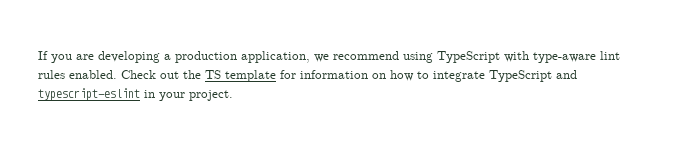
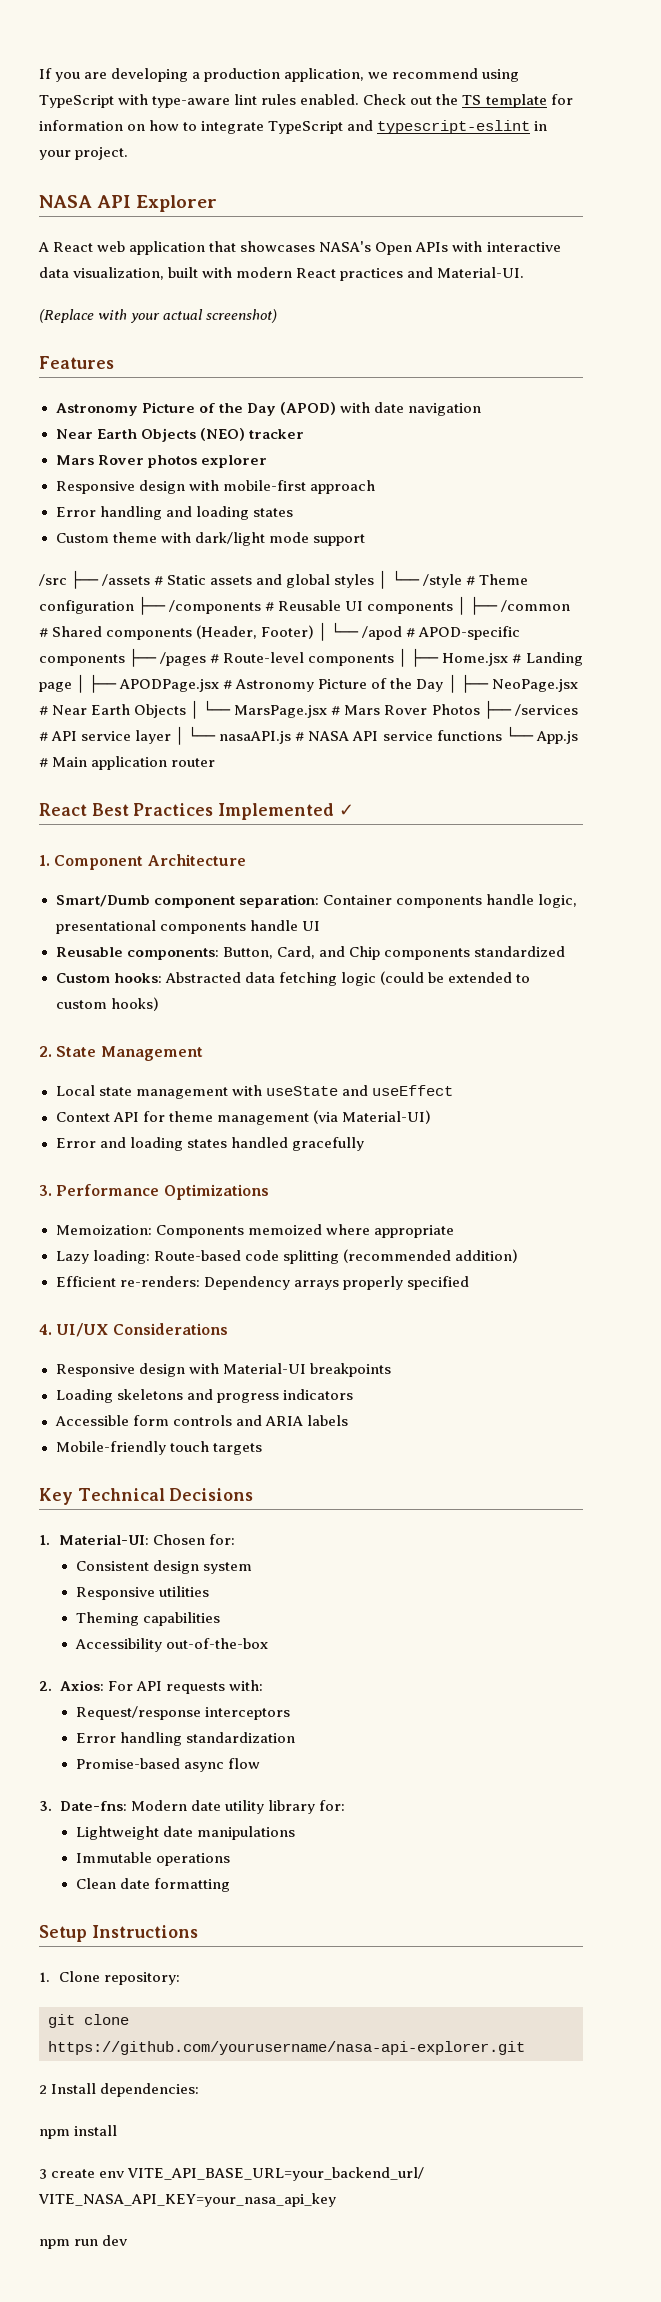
(233, 95) none -> [39,195,218,212] [38,241,561,255] [39,267,525,281] [39,309,278,323] [39,356,114,369] [55,402,481,416] [55,428,304,442] [55,455,267,468] [55,480,375,494] [55,506,293,520] [55,532,365,546] [39,570,528,589] [39,596,571,615] [39,622,521,641] [39,648,583,667] [39,674,578,693] [39,700,578,719] [39,726,578,745] [39,756,216,770] [39,803,354,820] [39,854,246,870] [55,894,577,908] [55,920,320,934] [55,946,565,960] [55,971,530,986] [55,997,159,1011] [39,1046,203,1061] [55,1085,453,1099] [55,1110,431,1125] [55,1137,364,1151] [39,1184,269,1200] [55,1224,454,1238] [55,1249,518,1264] [55,1276,469,1290] [39,1323,228,1337] [55,1363,391,1377] [55,1389,353,1403] [54,1415,348,1426] [55,1441,262,1455] [39,1488,254,1505] [39,1534,236,1545] [75,1560,252,1574] [75,1586,209,1600] [75,1612,220,1626] [74,1638,268,1652] [39,1680,263,1694] [75,1706,290,1720] [75,1732,295,1746] [75,1758,260,1772] [39,1800,345,1814] [75,1826,295,1840] [75,1852,230,1866] [75,1878,230,1892] [39,1925,198,1942] [39,1971,181,1985] [48,2014,129,2028] [48,2041,525,2055] [39,2083,200,2097] [39,2125,118,2139] [39,2167,425,2181] [38,2193,336,2207] [39,2235,129,2249] // NASA API Explorer // A React web application that showcases NASA's Open APIs with interactive data visualization, built with modern React practices and Material-UI. // (Replace with your actual screenshot) // Features // Astronomy Picture of the Day (APOD) with date navigation // Near Earth Objects (NEO) tracker // Mars Rover photos explorer // Responsive design with mobile-first approach // Error handling and loading states // Custom theme with dark/light mode support // /src ├── /assets # Static assets and global styles │ └── /style # Theme configuration ├── /components # Reusable UI components │ ├── /common # Shared components (Header, Footer) │ └── /apod # APOD-specific components ├── /pages # Route-level components │ ├── Home.jsx # Landing page │ ├── APODPage.jsx # Astronomy Picture of the Day │ ├── NeoPage.jsx # Near Earth Objects │ └── MarsPage.jsx # Mars Rover Photos ├── /services # API service layer │ └── nasaAPI.js # NASA API service functions └── App.js # Main application router // React Best Practices Implemented ✓ // 1. Component Architecture // Smart/Dumb component separation: Container components handle logic, presentational components handle UI // Reusable components: Button, Card, and Chip components standardized // Custom hooks: Abstracted data fetching logic (could be extended to custom hooks) // 2. State Management // Local state management with useState and useEffect // Context API for theme management (via Material-UI) // Error and loading states handled gracefully // 3. Performance Optimizations // Memoization: Components memoized where appropriate // Lazy loading: Route-based code splitting (recommended addition) // Efficient re-renders: Dependency arrays properly specified // 4. UI/UX Considerations // Responsive design with Material-UI breakpoints // Loading skeletons and progress indicators // Accessible form controls and ARIA labels // Mobile-friendly touch targets // Key Technical Decisions // 1. Material-UI: Chosen for: // Consistent design system // Responsive utilities // Theming capabilities // Accessibility out-of-the-box // 2. Axios: For API requests with: // Request/response interceptors // Error handling standardization // Promise-based async flow // 3. Date-fns: Modern date utility library for: // Lightweight date manipulations // Immutable operations // Clean date formatting // Setup Instructions // 1. Clone repository: // git clone https://github.com/yourusername/nasa-api-explorer.git // 2 Install dependencies: // npm install // 3 create env VITE_API_BASE_URL=your_backend_url/ VITE_NASA_API_KEY=your_nasa_api_key // npm run dev

